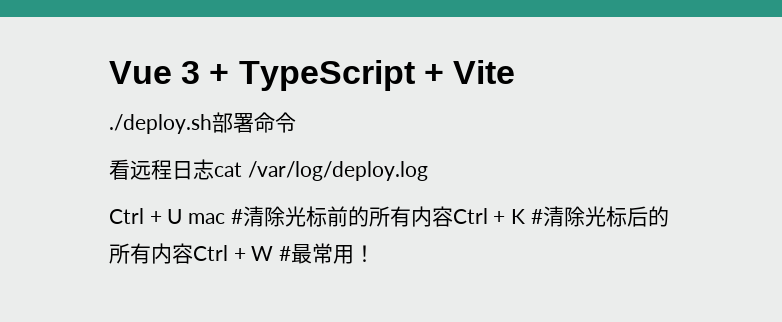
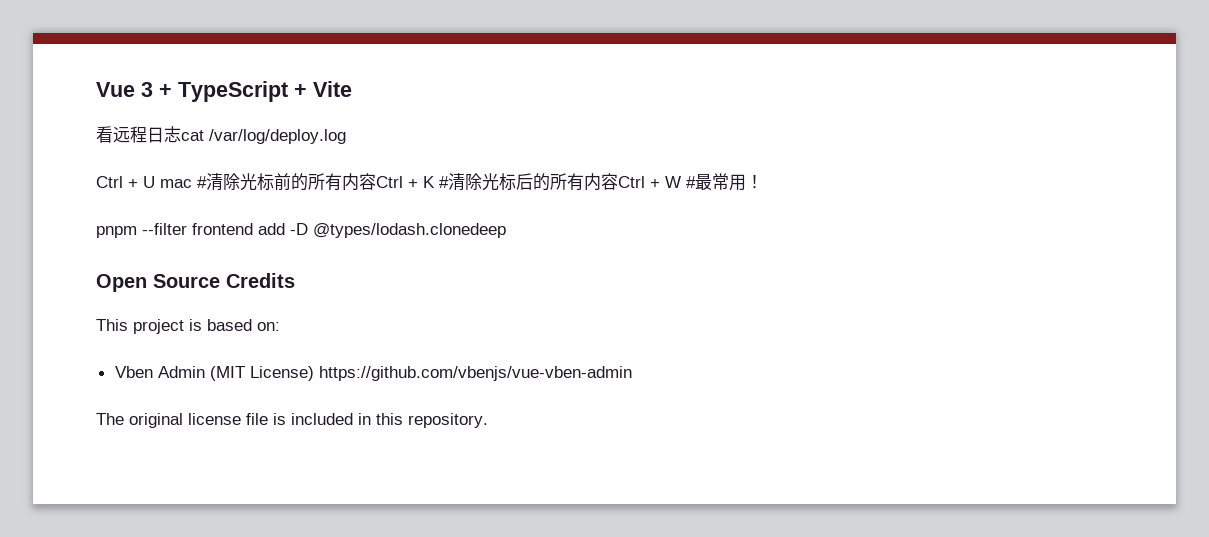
[109,112,296,134] // ./deploy.sh部署命令 -> (352, 89) none
(376, 253) none -> [96,223,506,238] [96,273,295,292] [96,319,280,334] [114,366,632,381] [96,413,488,428] // pnpm --filter frontend add -D @types/lodash.clonedeep // Open Source Credits // This project is based on: // Vben Admin (MIT License) https://github.com/vbenjs/vue-vben-admin // The original license file is included in this repository.

